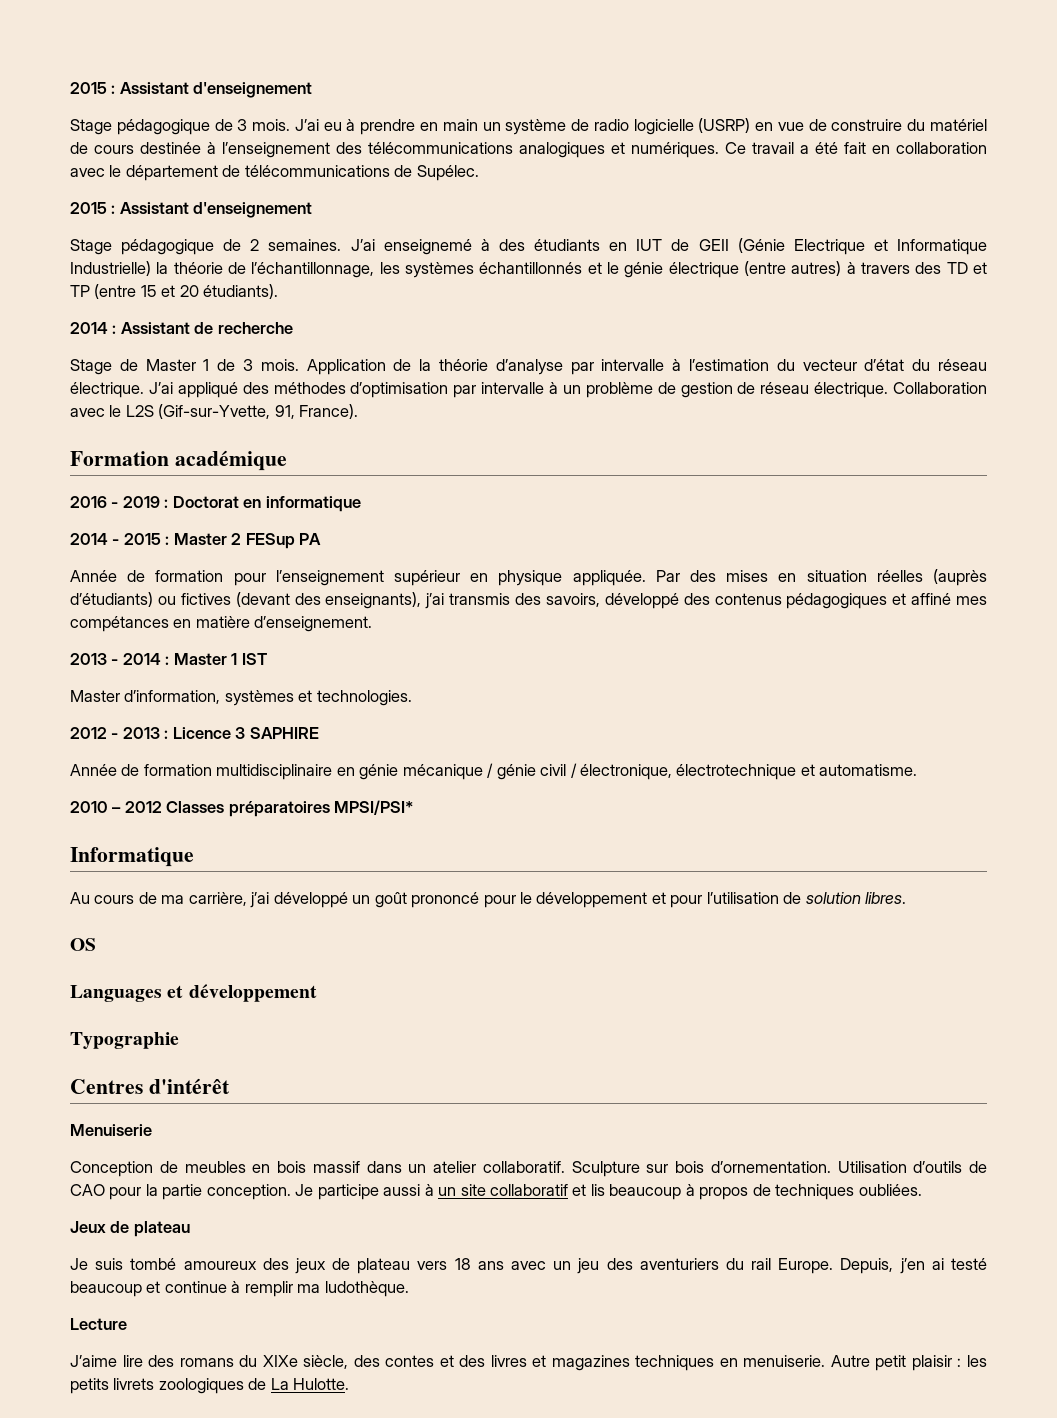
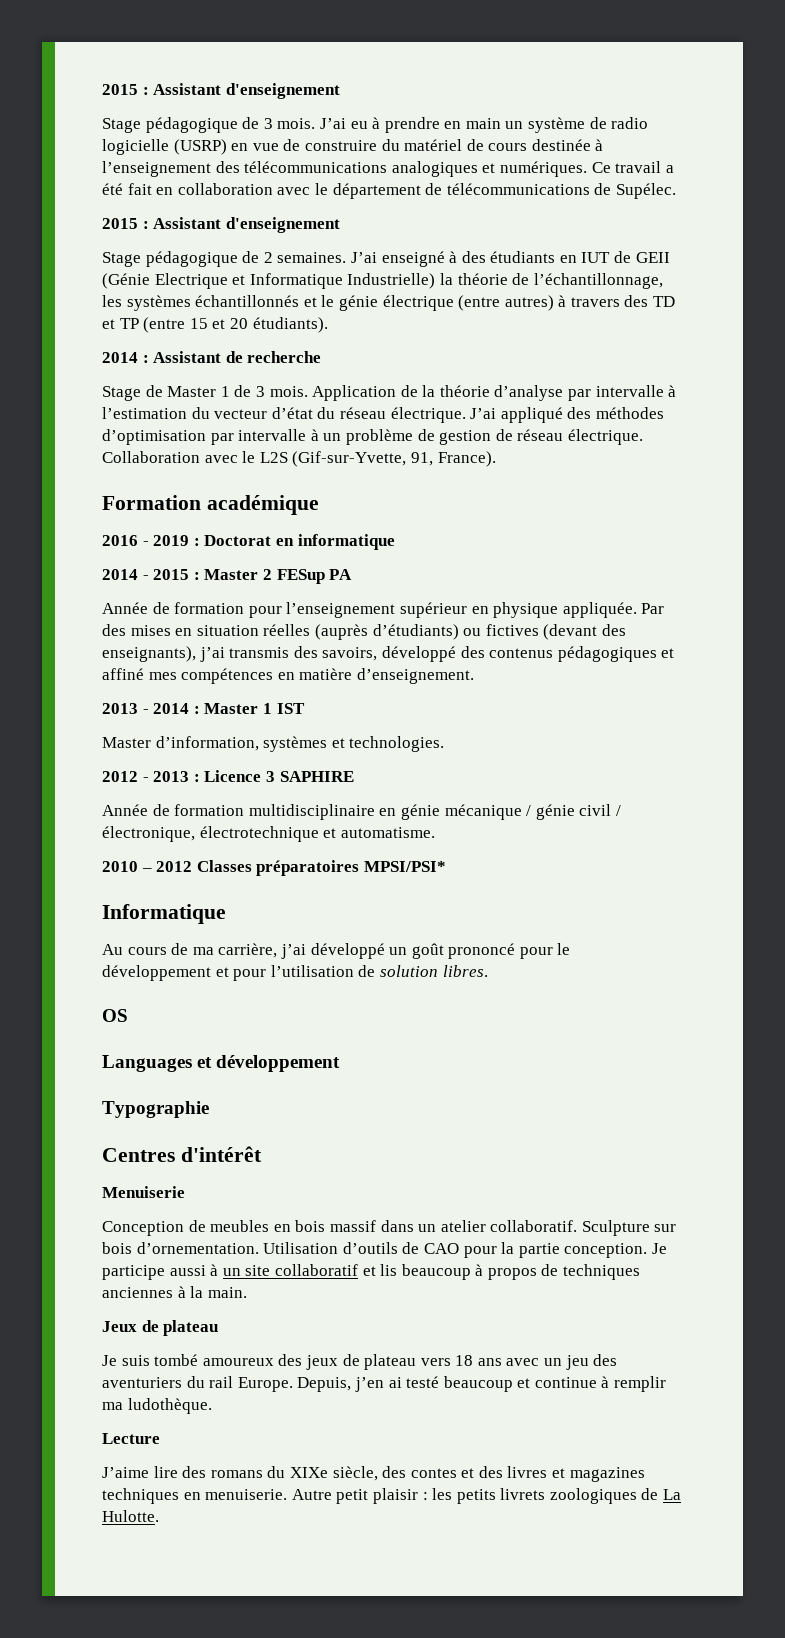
[383,239,472,255] enseignemé -> [381,251,445,267] enseigné
[70,616,169,632] compétances -> [181,668,274,684] compétences
[858,1184,922,1196] oubliées. -> [102,1286,247,1298] anciennes à la main.

